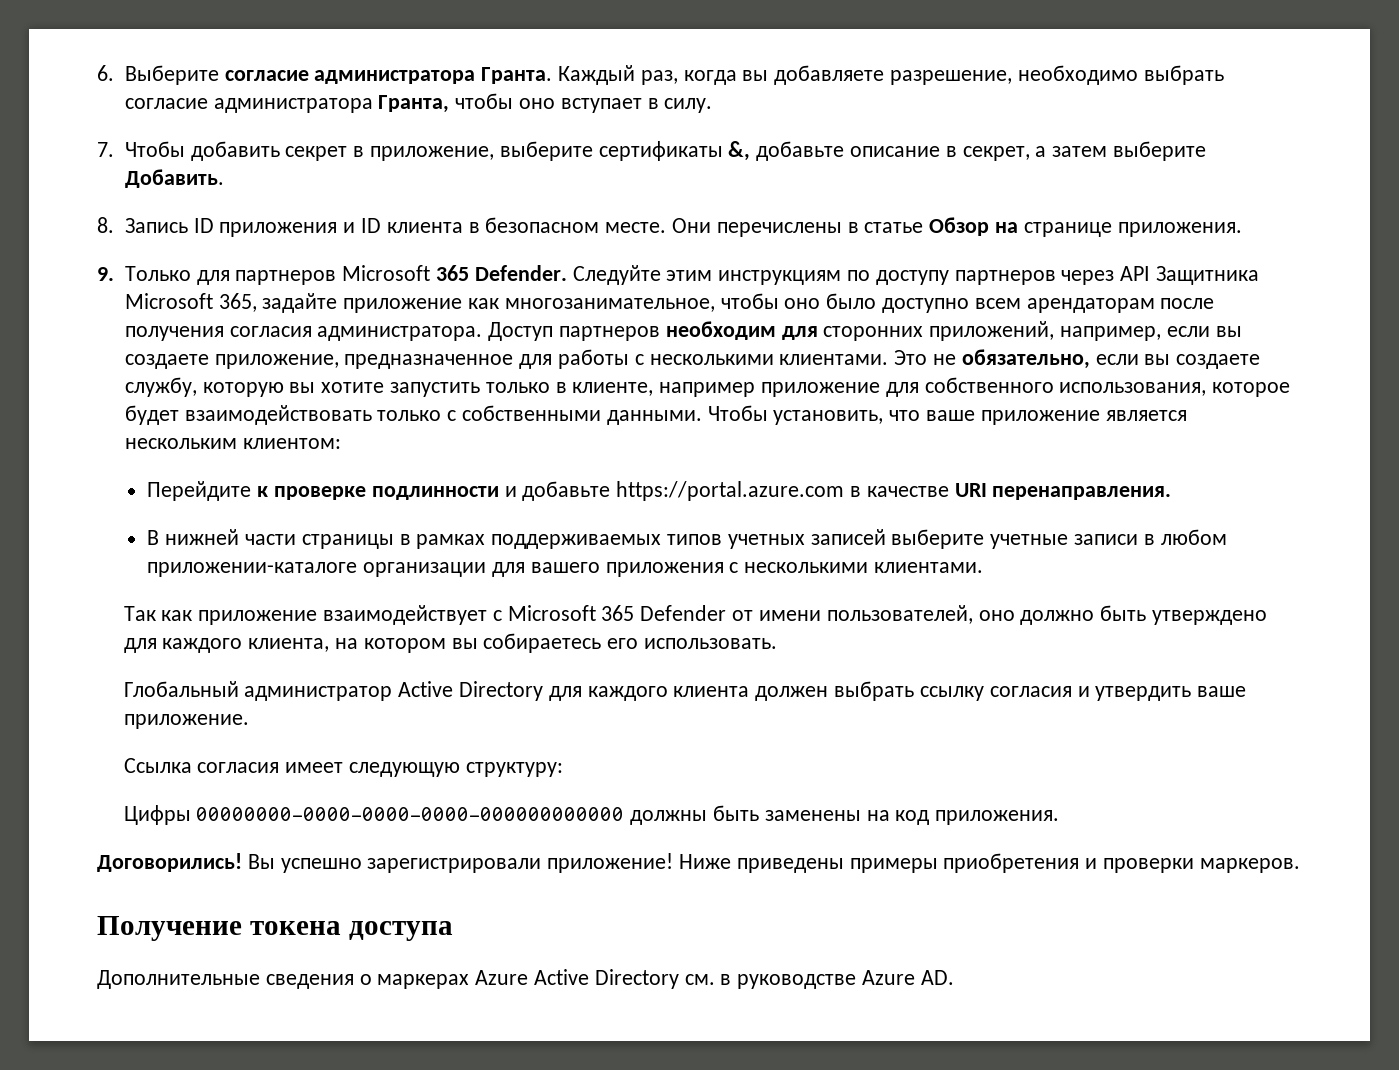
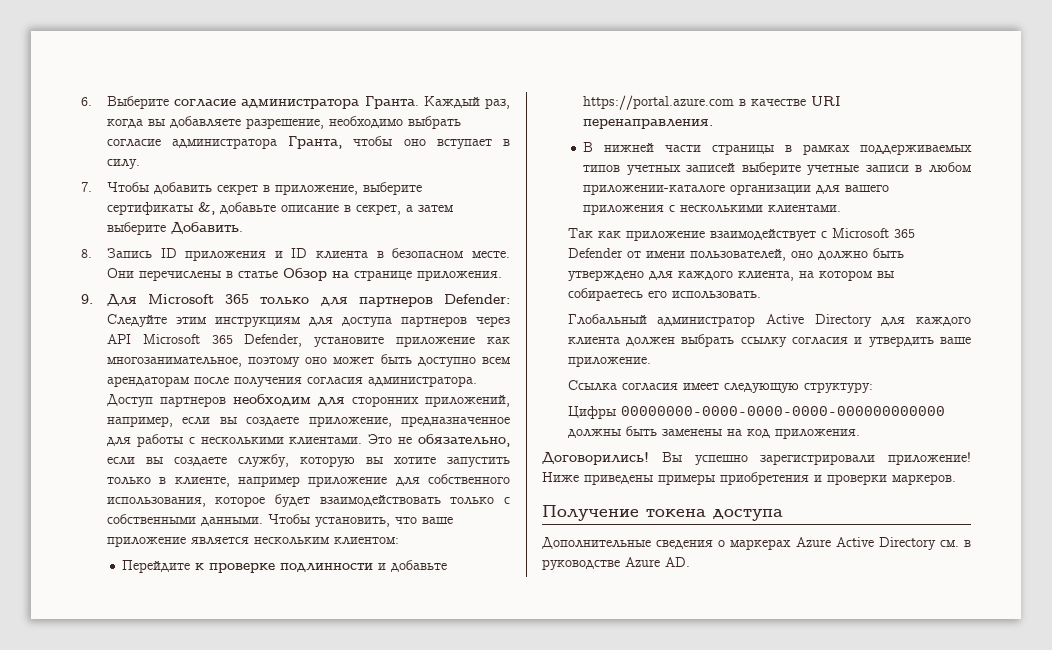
[124,265,567,285] Только для партнеров Microsoft 365 Defender. -> [106,294,510,307] Для Microsoft 365 только для партнеров Defender:
[846,270,949,285] по доступу -> [308,317,392,327] для доступа
[1156,266,1260,285] [124,293,877,313] Защитника Microsoft 365, задайте приложение как многозанимательное, чтобы оно было -> [142,334,510,347] [106,354,412,367] Microsoft 365 Defender, установите приложение как многозанимательное, поэтому оно может быть

